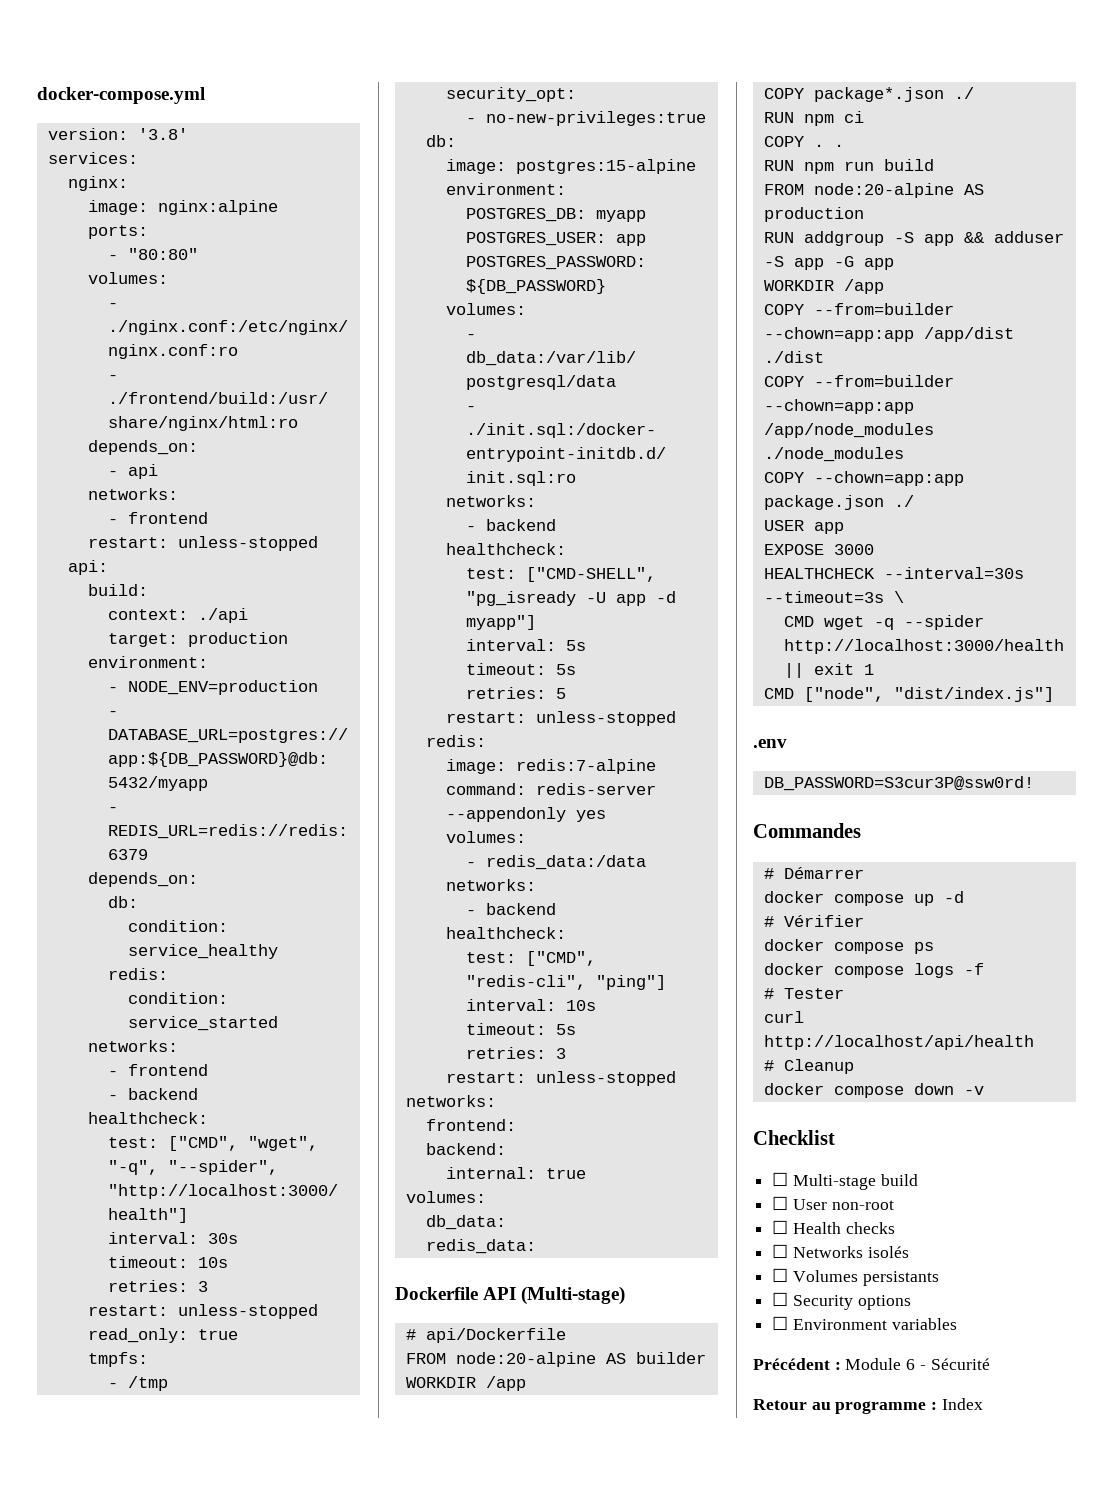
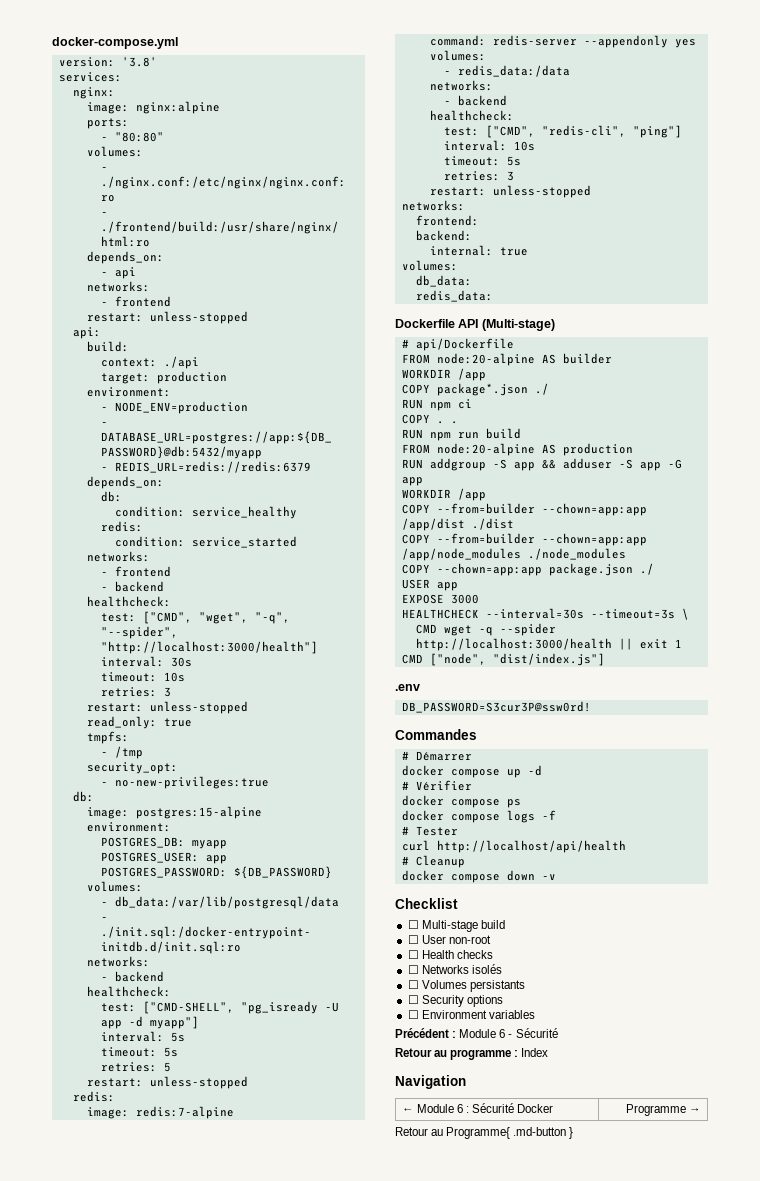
(983, 1404) none -> [395,1075,466,1089] [401,1103,554,1113] [626,1104,702,1116] [395,1127,574,1139] // Navigation // ← Module 6 : Sécurité Docker | Programme → // Retour au Programme{ .md-button }

